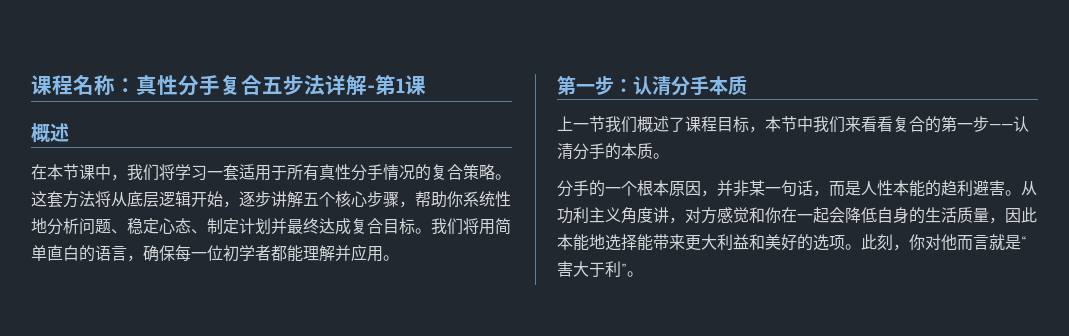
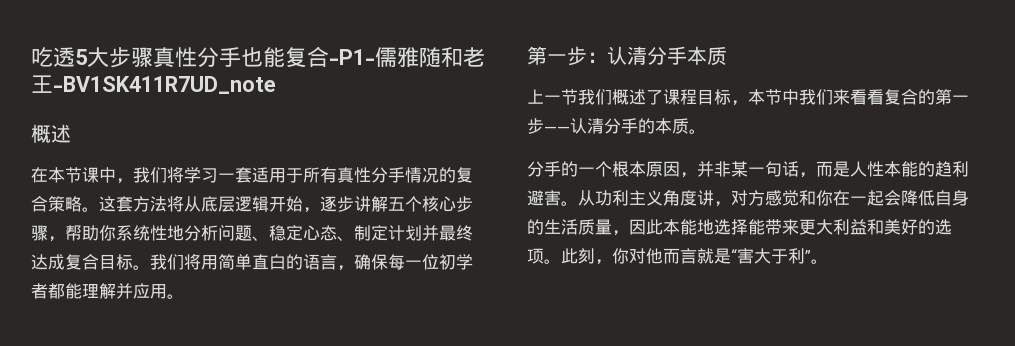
[31,75,426,96] 课程名称：真性分手复合五步法详解-第1课 -> [31,46,485,68] [31,75,276,94] 吃透5大步骤真性分手也能复合-P1-儒雅随和老王-BV1SK411R7UD_note

